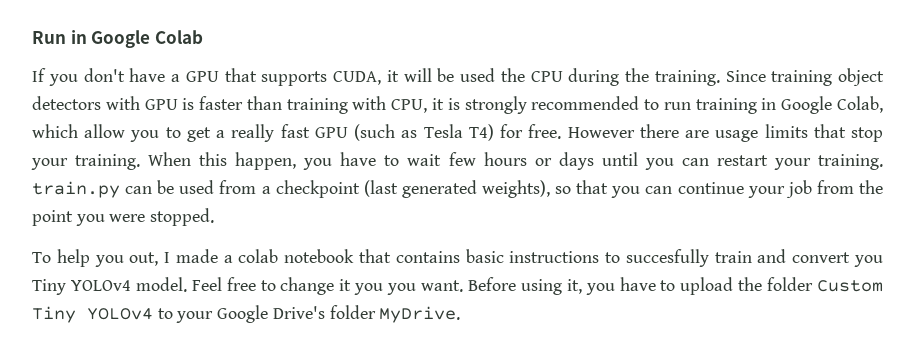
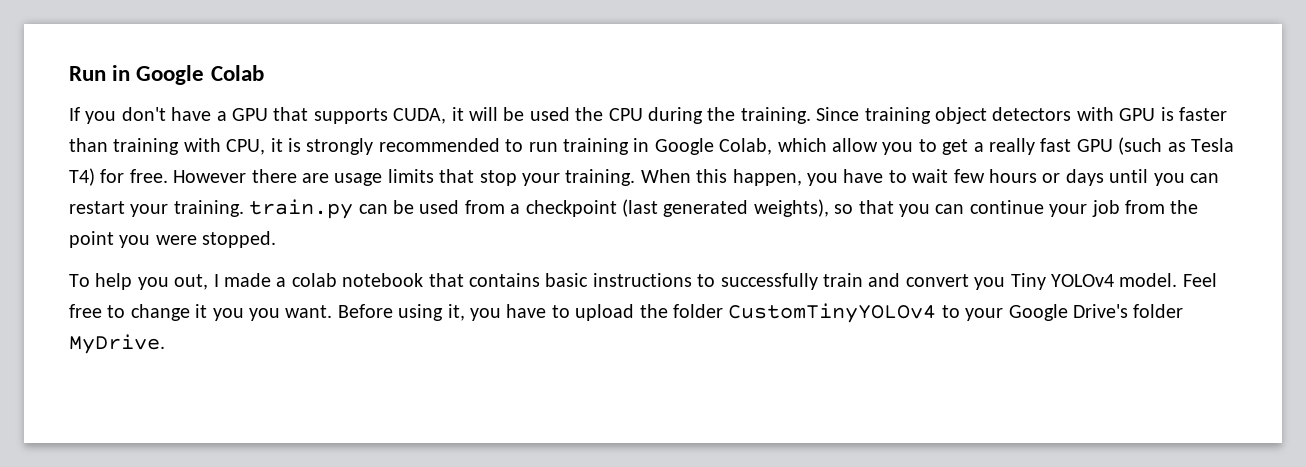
[625,249,709,267] succesfully -> [720,273,818,290] successfully
[816,280,883,292] [32,306,153,323] Custom Tiny YOLOv4 -> [728,303,937,323] CustomTinyYOLOv4

